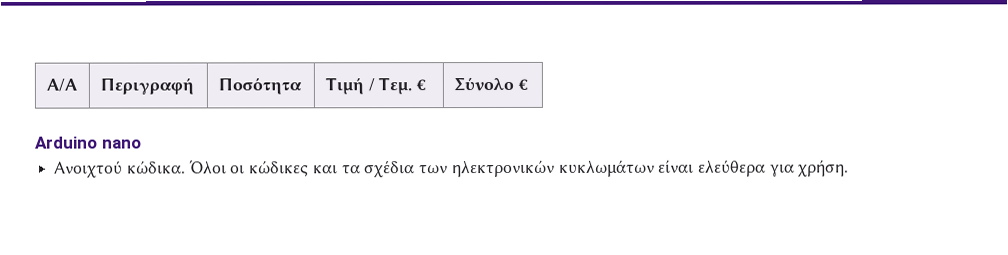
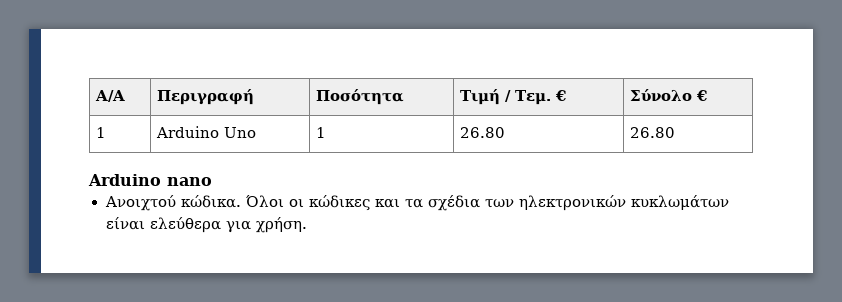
(528, 84) none -> [95,127,106,138] [155,126,256,138] [315,127,326,138] [459,127,505,138] [629,127,675,138] // 1 | Arduino Uno | 1 | 26.80 | 26.80

